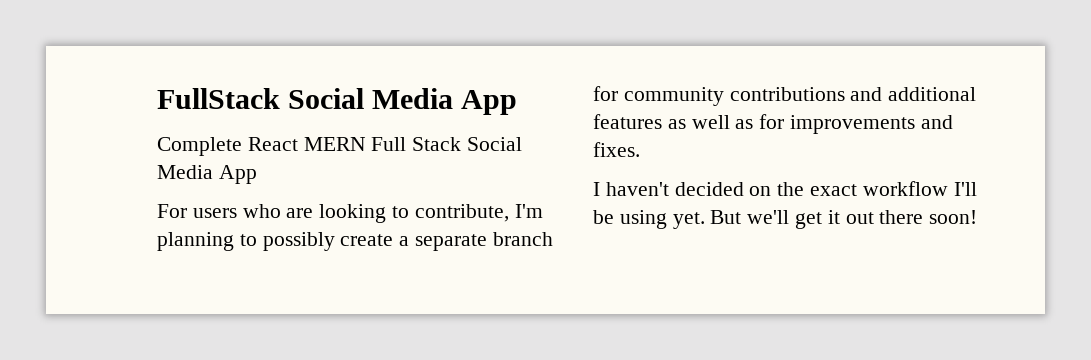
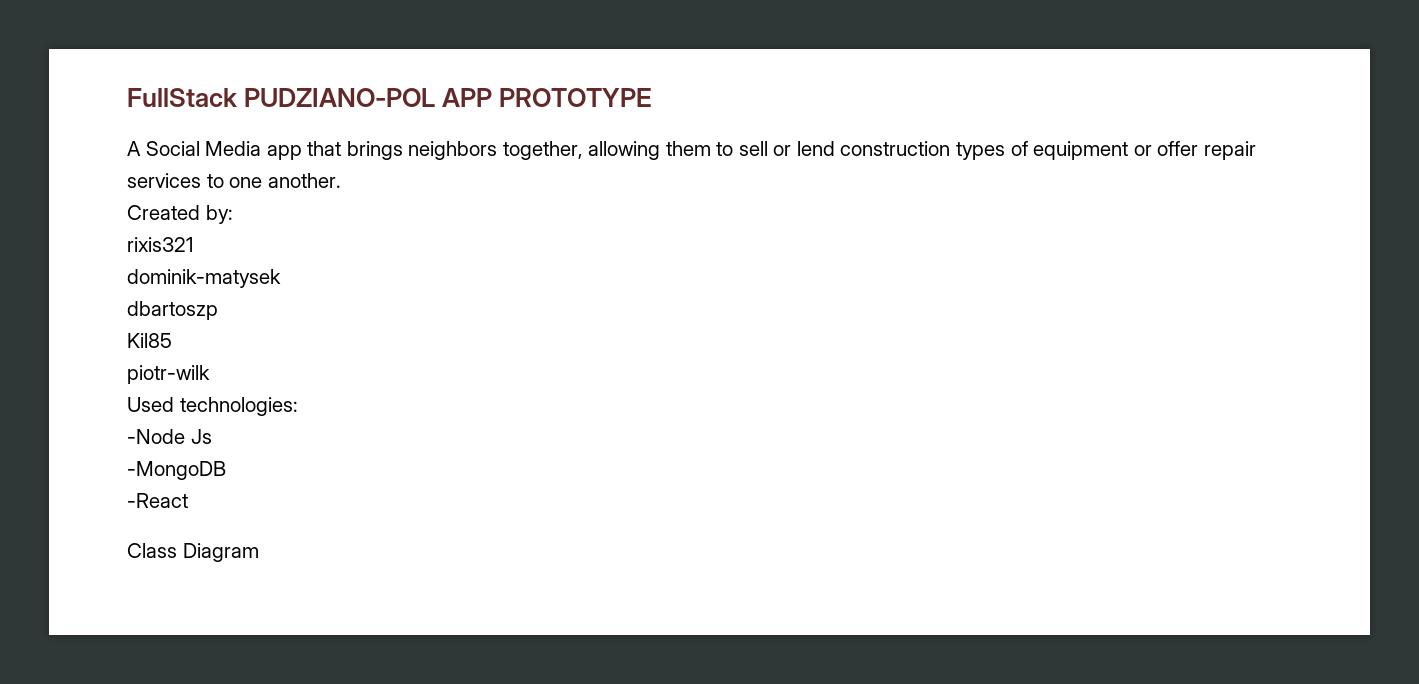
[288,88,518,115] [157,137,523,156] [157,165,257,184] [157,204,543,223] [157,232,553,251] [593,86,977,106] [593,114,953,134] [593,142,640,157] [593,181,977,196] [593,210,978,229] Social Media App // Complete React MERN Full Stack Social Media App // For users who are looking to contribute, I'm planning to possibly create a separate branch for community contributions and additional features as well as for improvements and fixes. // I haven't decided on the exact workflow I'll be using yet. But we'll get it out there soon! -> [244,88,653,107] [127,141,1256,160] [127,173,341,188] [127,205,233,224] [127,237,193,252] [127,269,281,288] [127,301,218,320] [127,333,172,348] [127,365,210,384] [127,397,298,416] [127,429,212,444] [127,461,226,480] [127,493,188,508] [127,543,259,562] PUDZIANO-POL APP PROTOTYPE // A Social Media app that brings neighbors together, allowing them to sell or lend construction types of equipment or offer repair services to one another. // Created by: // rixis321 // dominik-matysek // dbartoszp // Kil85 // piotr-wilk // Used technologies: // -Node Js // -MongoDB // -React // Class Diagram

